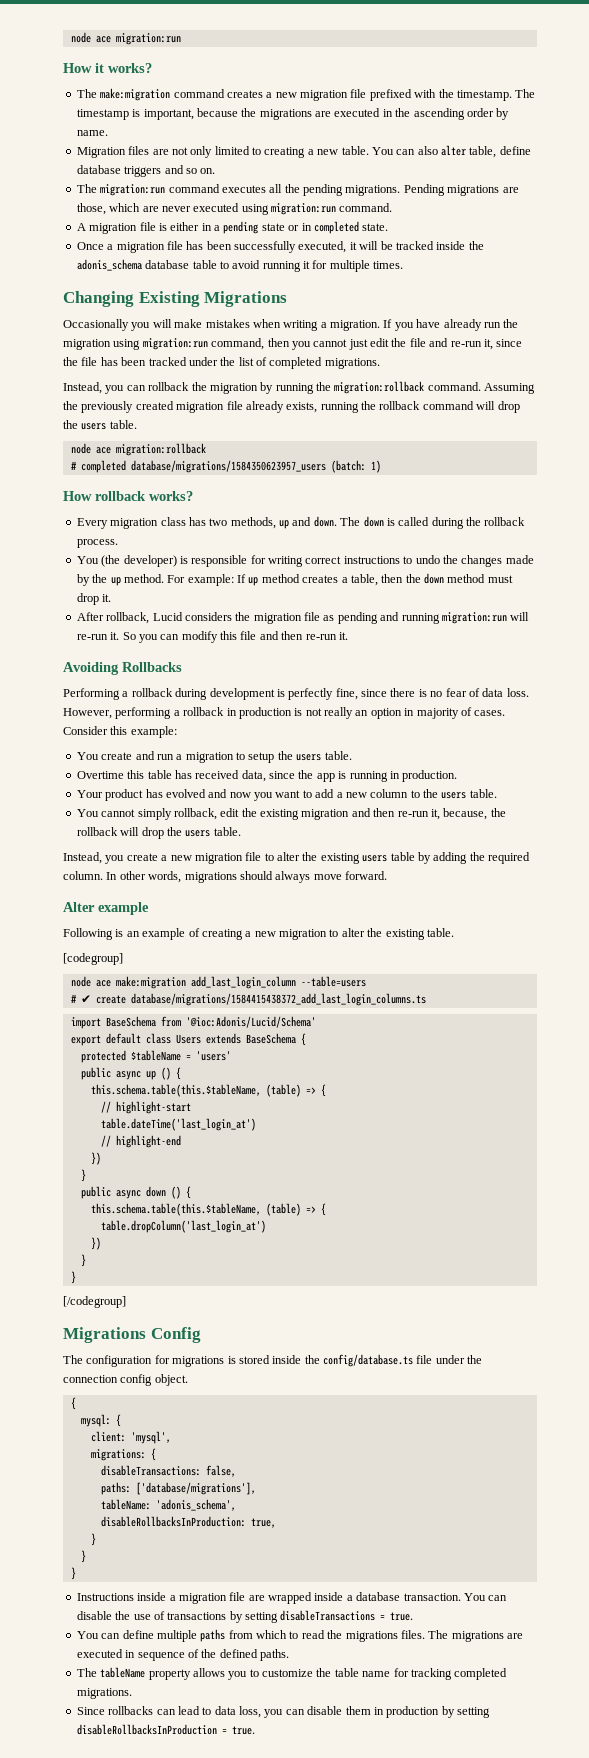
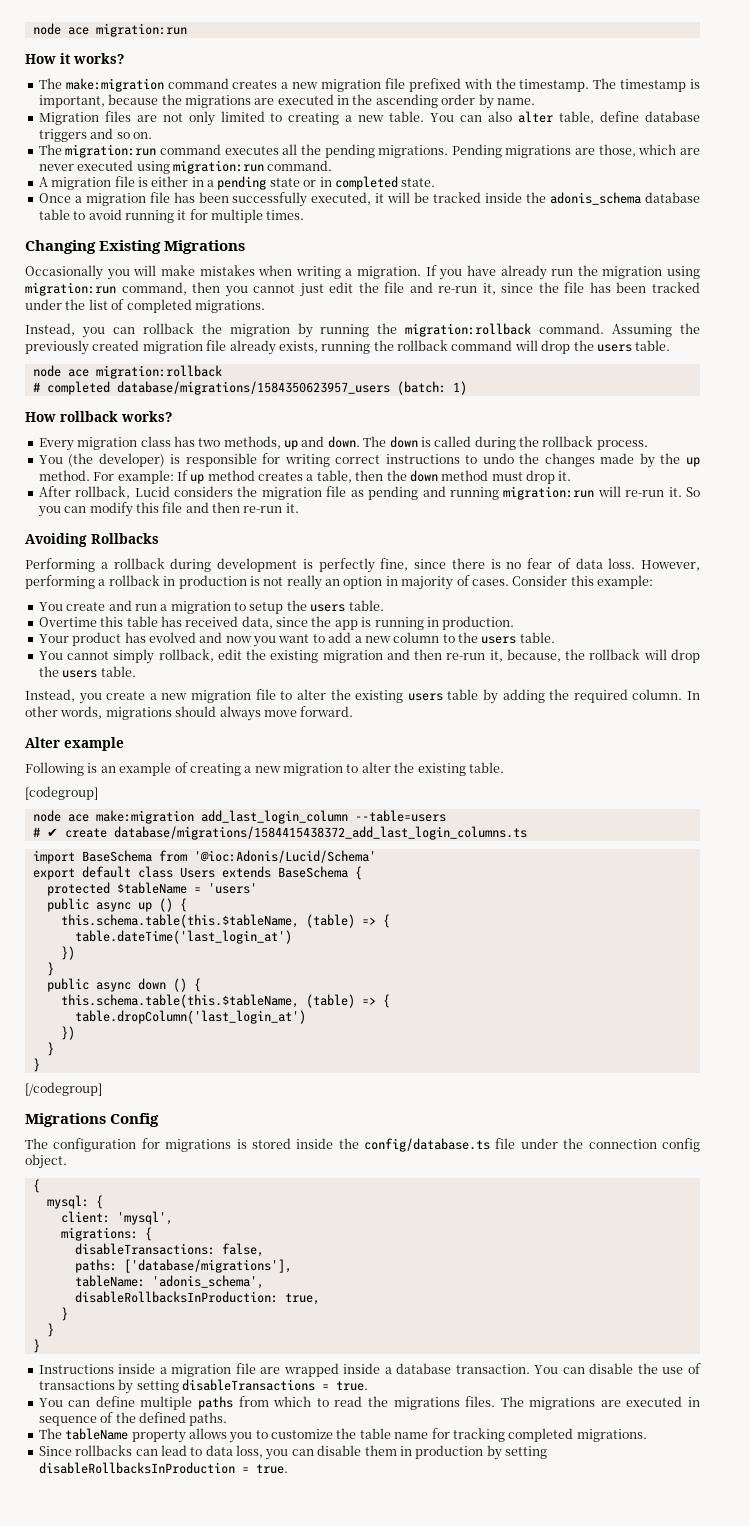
[100,1101,191,1114] // // highlight-start -> (390, 921) none
[100,1135,181,1148] // // highlight-end -> (292, 937) none

